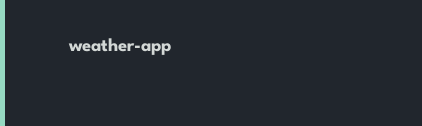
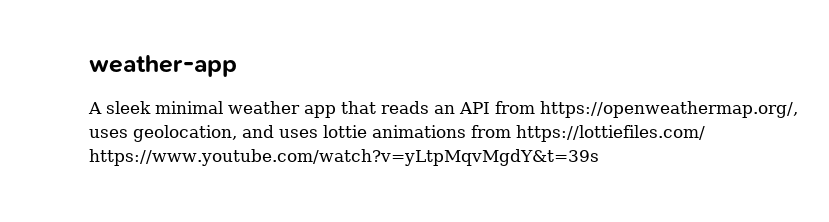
(171, 46) none -> [88,101,798,118] [89,125,705,142] [89,149,599,166] // A sleek minimal weather app that reads an API from https://openweathermap.org/, uses geolocation, and uses lottie animations from https://lottiefiles.com/ https://www.youtube.com/watch?v=yLtpMqvMgdY&t=39s

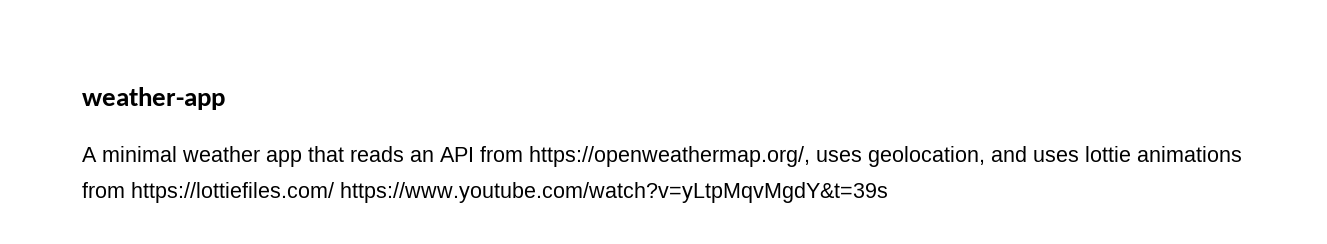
[106,101,151,114] sleek -> (97, 154) none

